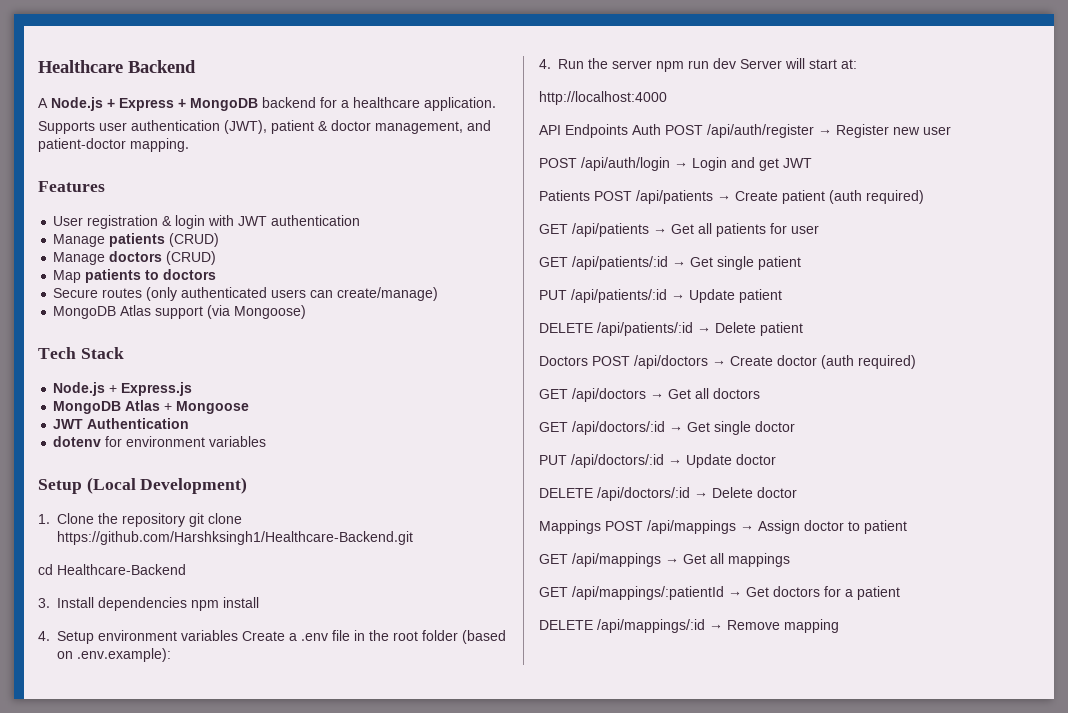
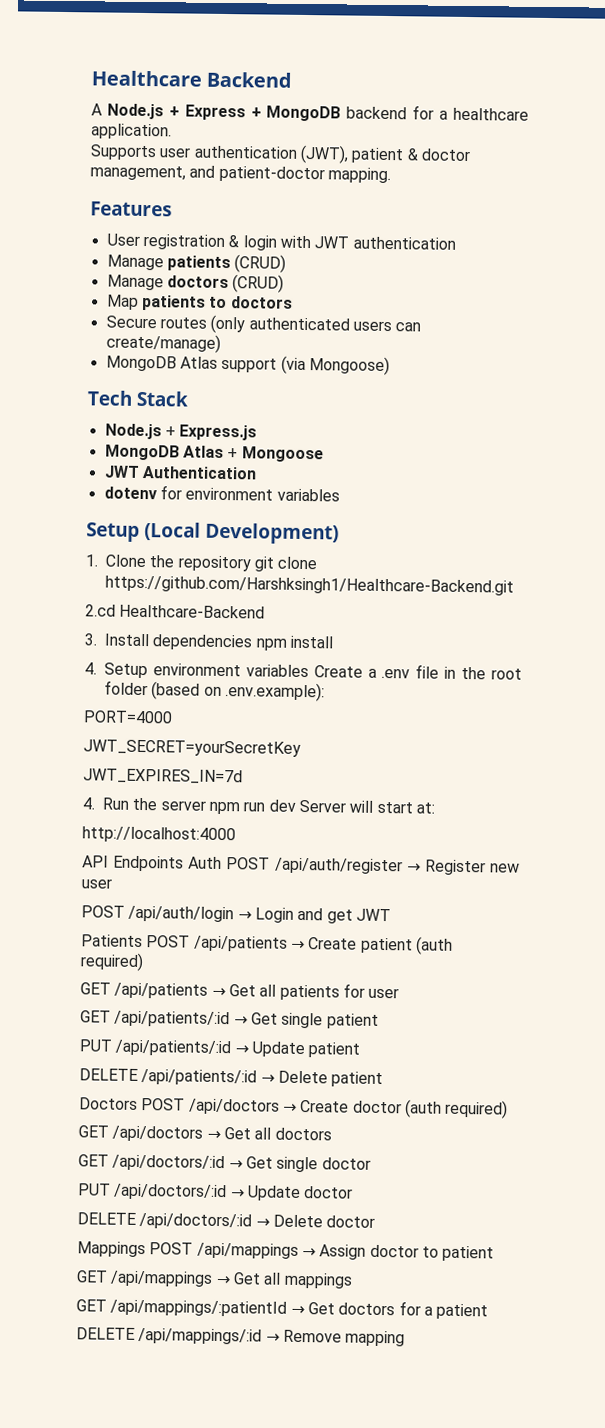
[38,564,53,575] cd -> [85,604,116,617] 2.cd
(171, 655) none -> [83,710,173,724] [83,739,301,757] [83,768,243,785] // PORT=4000 // JWT_SECRET=yourSecretKey // JWT_EXPIRES_IN=7d

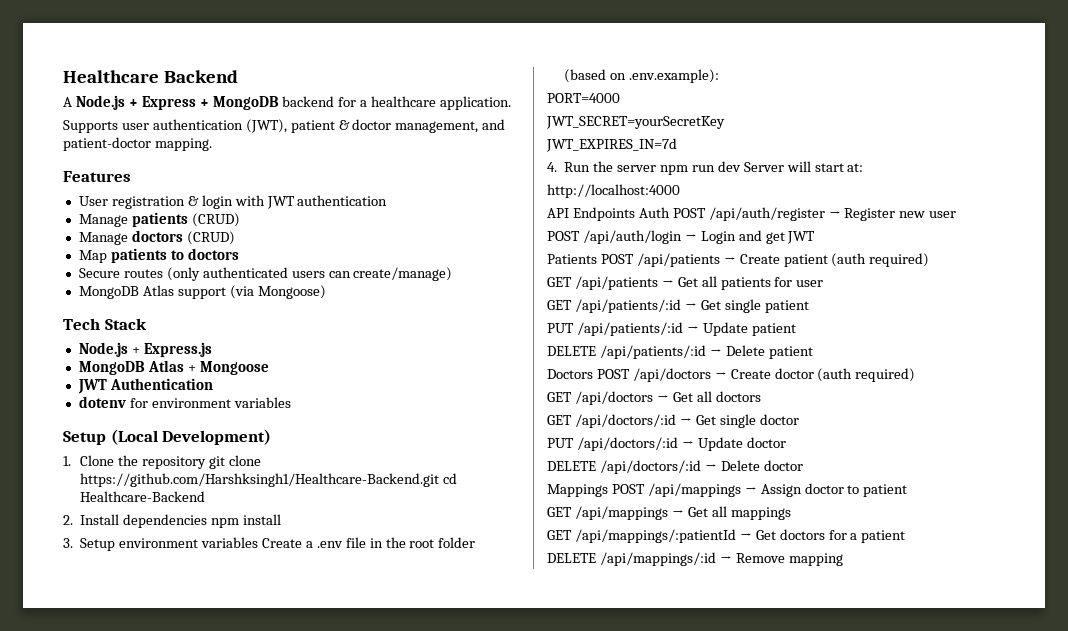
[85,604,116,617] // 2.cd -> [442,473,457,484] cd
[84,633,97,646] 3. -> [63,515,73,525] 2.
[84,662,97,675] 4. -> [63,538,73,548] 3.

